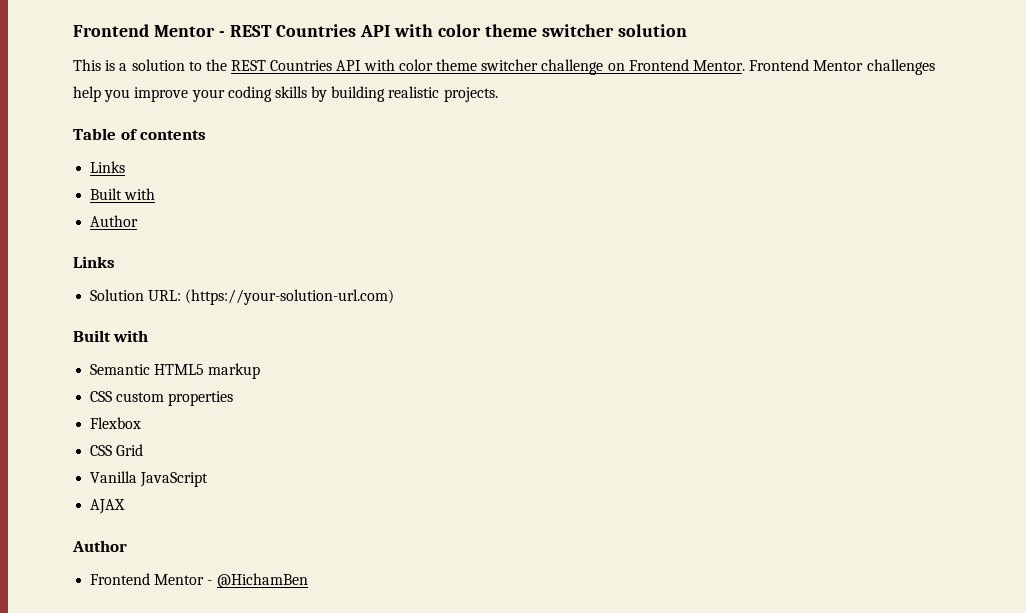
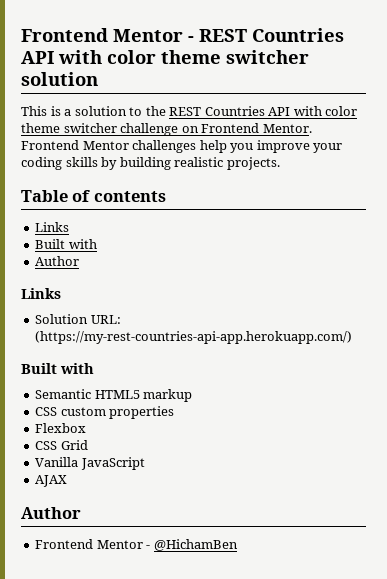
[185,289,395,305] (https://your-solution-url.com) -> [35,331,353,344] (https://my-rest-countries-api-app.herokuapp.com/)

